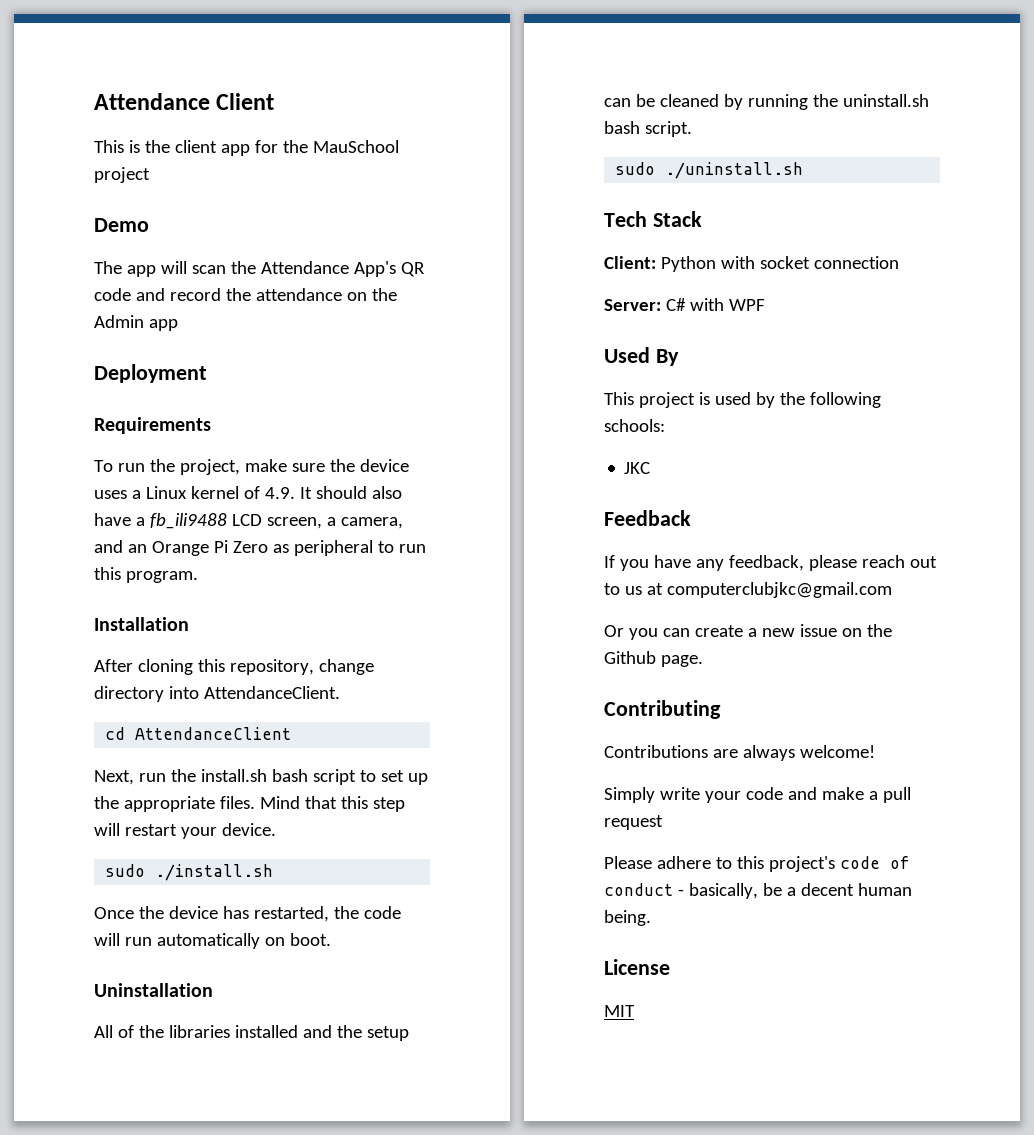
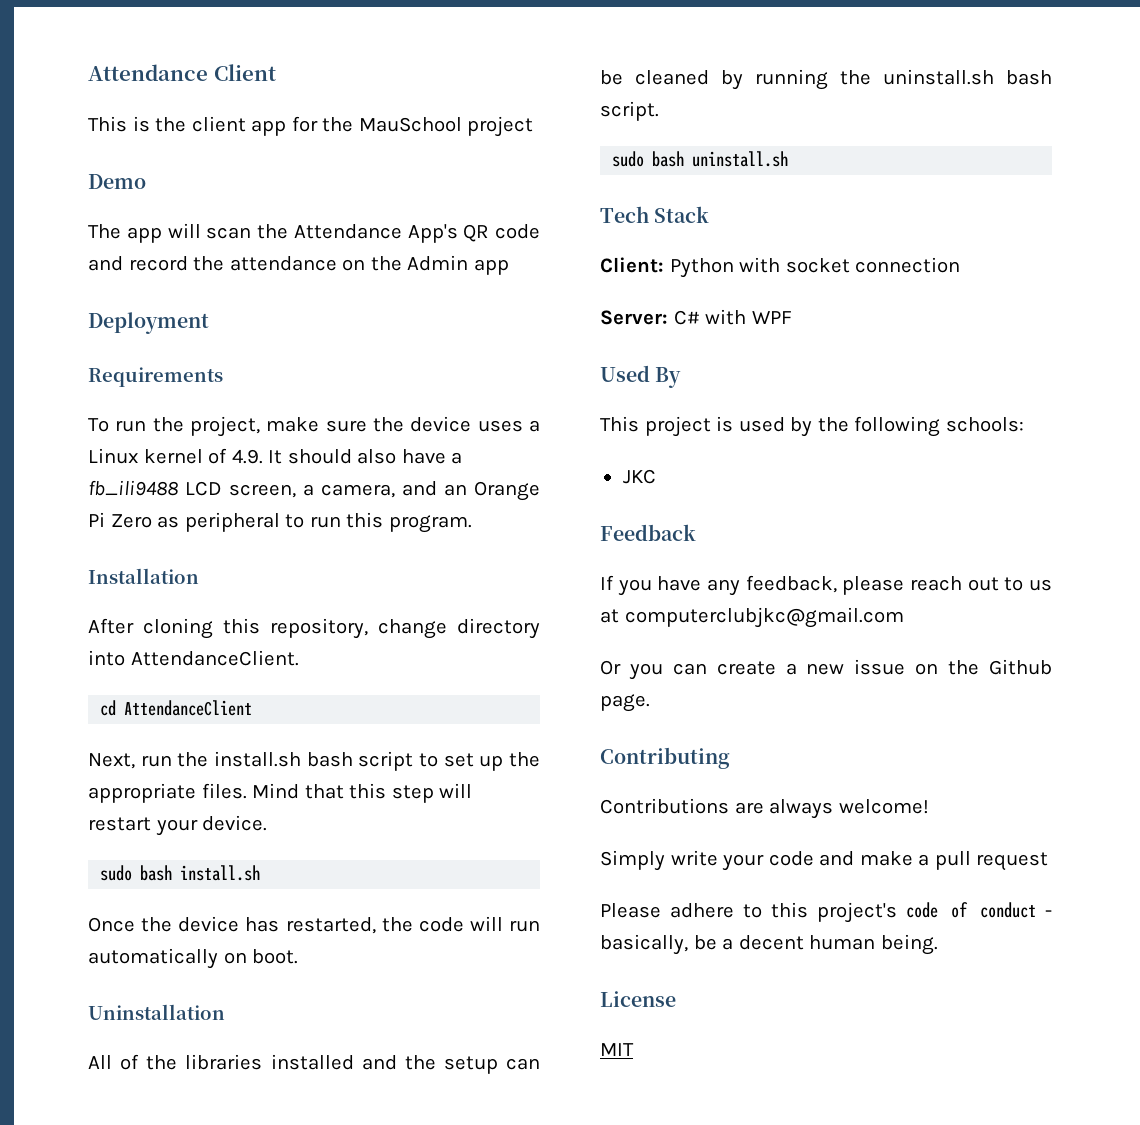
[155,864,274,881] ./install.sh -> [140,865,261,881] bash install.sh
[665,162,804,179] ./uninstall.sh -> [652,151,789,167] bash uninstall.sh

